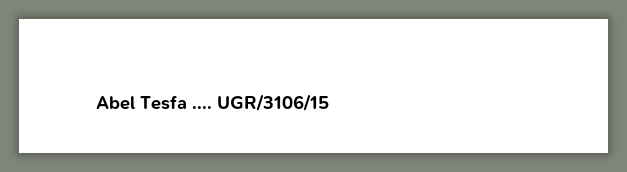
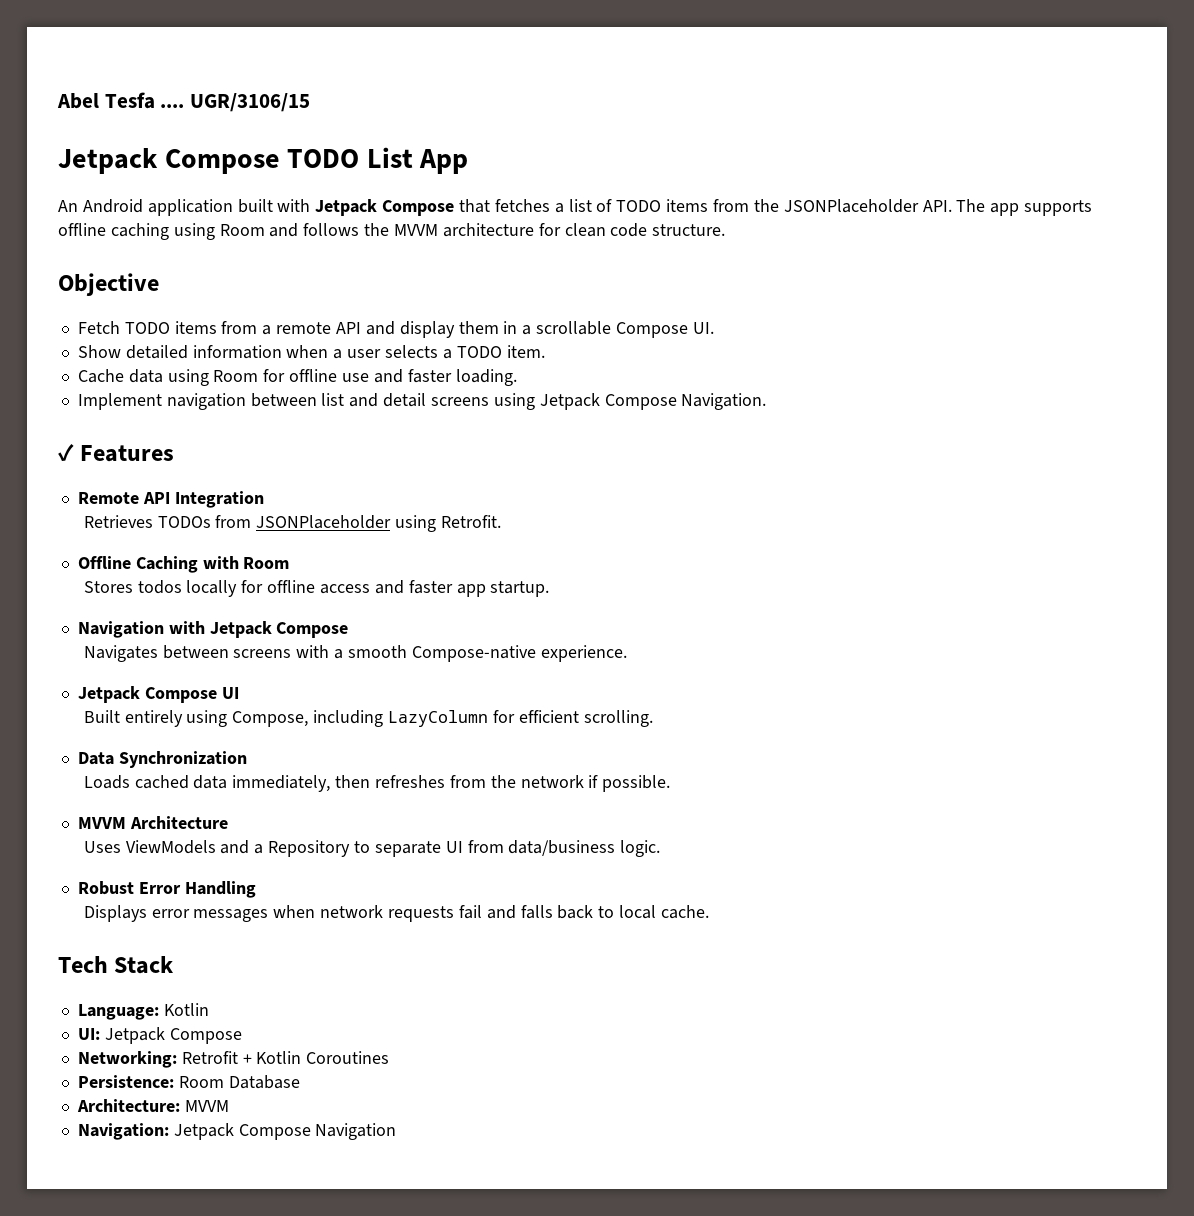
(329, 102) none -> [58,147,469,174] [58,199,1093,216] [58,223,726,240] [58,273,159,296] [77,321,714,338] [77,345,545,359] [77,369,517,386] [77,393,767,410] [58,444,175,462] [77,491,264,508] [83,515,502,532] [77,556,290,573] [83,580,550,597] [77,621,349,638] [83,645,627,662] [77,686,239,703] [83,710,653,727] [77,751,247,768] [83,775,671,792] [77,816,228,829] [83,840,661,857] [77,881,256,898] [83,905,710,922] [58,956,174,974] [77,1003,209,1020] [77,1027,242,1044] [77,1051,390,1068] [77,1075,300,1089] [76,1099,229,1112] [77,1123,397,1140] // Jetpack Compose TODO List App // An Android application built with Jetpack Compose that fetches a list of TODO items from the JSONPlaceholder API. The app supports offline caching using Room and follows the MVVM architecture for clean code structure. // Objective // Fetch TODO items from a remote API and display them in a scrollable Compose UI. // Show detailed information when a user selects a TODO item. // Cache data using Room for offline use and faster loading. // Implement navigation between list and detail screens using Jetpack Compose Navigation. // ✓ Features // Remote API Integration // Retrieves TODOs from JSONPlaceholder using Retrofit. // Offline Caching with Room // Stores todos locally for offline access and faster app startup. // Navigation with Jetpack Compose // Navigates between screens with a smooth Compose-native experience. // Jetpack Compose UI // Built entirely using Compose, including LazyColumn for efficient scrolling. // Data Synchronization // Loads cached data immediately, then refreshes from the network if possible. // MVVM Architecture // Uses ViewModels and a Repository to separate UI from data/business logic. // Robust Error Handling // Displays error messages when network requests fail and falls back to local cache. // Tech Stack // Language: Kotlin // UI: Jetpack Compose // Networking: Retrofit + Kotlin Coroutines // Persistence: Room Database // Architecture: MVVM // Navigation: Jetpack Compose Navigation

